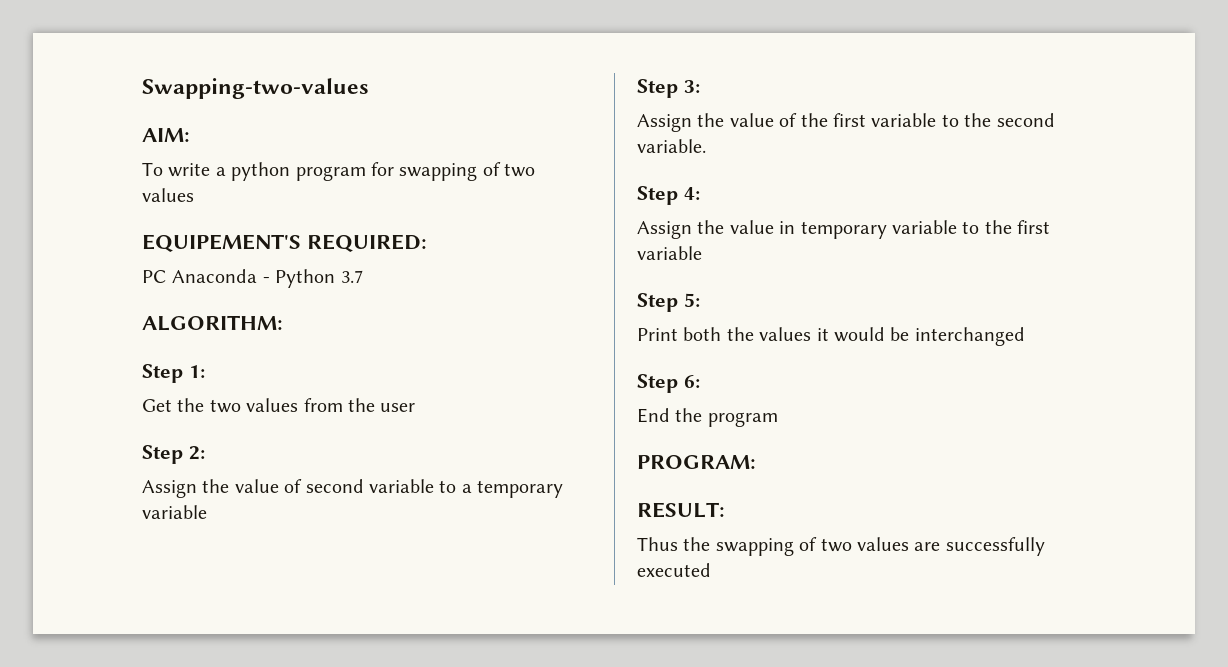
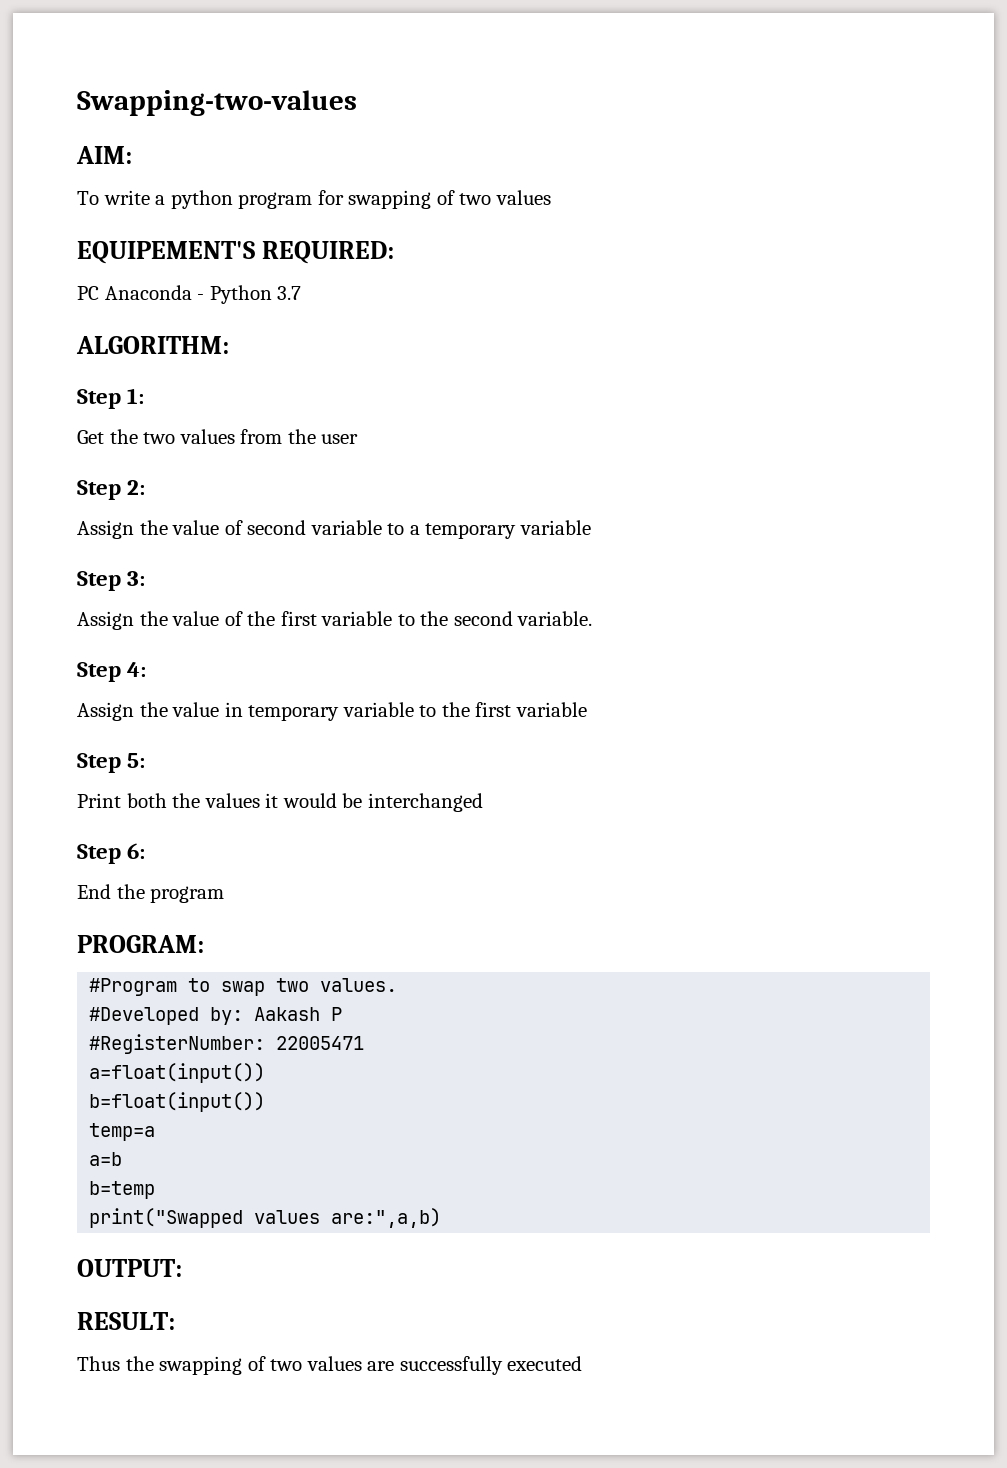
(756, 462) none -> [89,978,398,996] [89,1007,343,1025] [89,1034,365,1054] [89,1063,266,1083] [89,1092,266,1112] [89,1123,156,1141] [89,1152,123,1166] [89,1181,156,1199] [89,1208,442,1228] [77,1259,182,1277] // #Program to swap two values. // #Developed by: Aakash P // #RegisterNumber: 22005471 // a=float(input()) // b=float(input()) // temp=a // a=b // b=temp // print("Swapped values are:",a,b) // OUTPUT:

